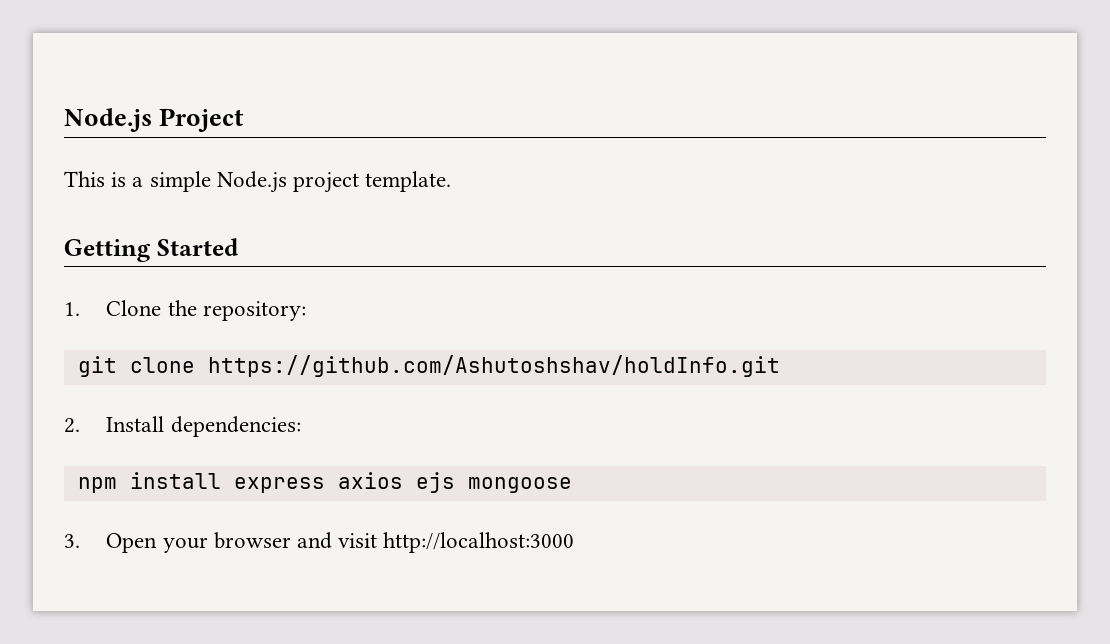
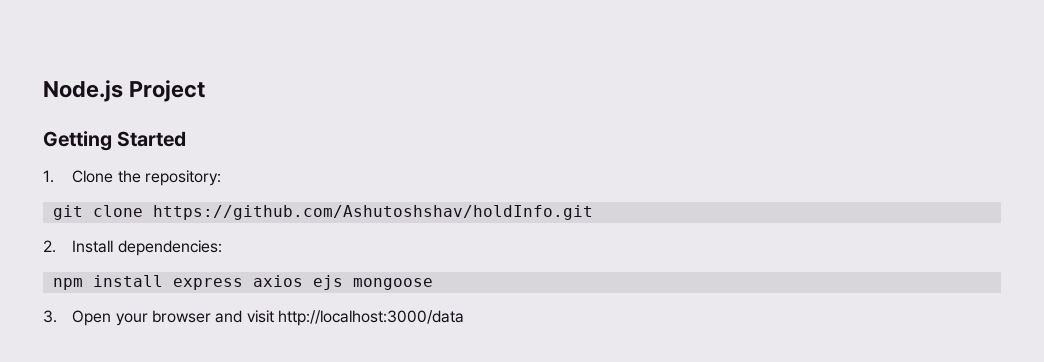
[64,171,452,193] // This is a simple Node.js project template. -> (206, 91) none
[383,532,575,553] http://localhost:3000 -> [277,310,464,326] http://localhost:3000/data

